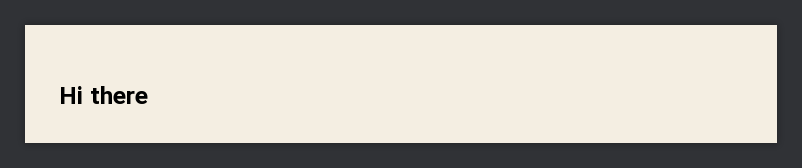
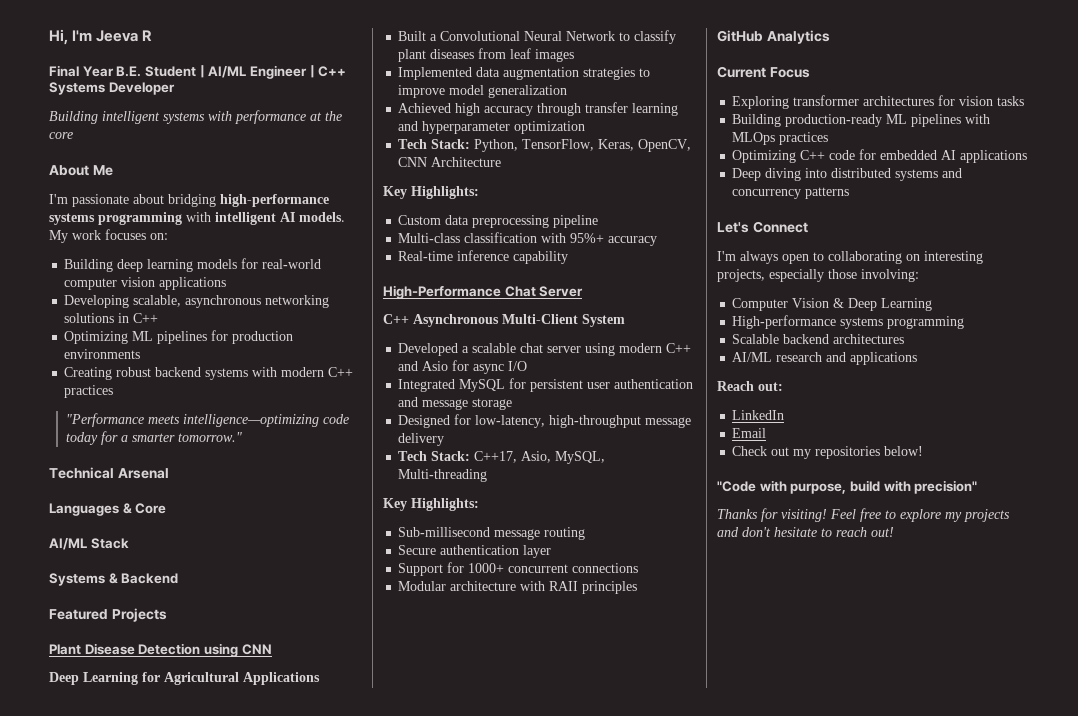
[59,86,148,104] Hi there -> [49,29,153,45] [49,65,347,79] [49,82,175,95] [49,110,342,124] [49,132,73,139] [49,165,113,176] [49,194,329,207] [49,212,345,225] [49,229,168,243] [64,258,322,272] [64,277,227,290] [64,295,330,308] [64,313,159,323] [64,330,294,344] [64,349,141,359] [64,367,354,380] [64,385,114,398] [65,413,349,427] [65,431,242,445] [49,467,169,479] [49,503,167,516] [49,538,129,550] [49,573,179,586] [49,608,167,622] [49,643,272,657] [49,672,320,685] [398,30,677,44] [398,48,575,62] [398,67,651,80] [398,85,568,98] [398,102,679,116] [398,121,586,134] [398,139,692,152] [398,157,502,167] [383,186,479,199] [398,215,599,228] [398,232,658,246] [398,250,569,264] [383,285,584,299] [383,314,625,327] [398,343,692,356] [398,360,528,374] [398,378,694,392] [398,397,513,410] [398,414,692,428] [398,433,445,446] [398,451,606,464] [398,469,488,482] [383,498,479,511] [398,527,586,540] [398,545,552,558] [398,562,639,576] [398,581,638,594] [717,30,830,44] [717,66,810,78] [732,95,1025,109] [732,114,991,127] [732,132,829,145] [732,149,1028,163] [732,168,963,181] [732,187,850,199] [717,221,808,233] [717,251,983,264] [717,269,919,282] [732,298,933,311] [732,315,965,329] [732,334,905,344] [732,352,918,365] [717,381,783,391] [732,410,785,420] [732,428,767,438] [732,446,924,459] [717,480,978,494] [717,508,1010,522] [717,527,894,537] Hi, I'm Jeeva R // Final Year B.E. Student | AI/ML Engineer | C++ Systems Developer // Building intelligent systems with performance at the core // About Me // I'm passionate about bridging high-performance systems programming with intelligent AI models. My work focuses on: // Building deep learning models for real-world computer vision applications // Developing scalable, asynchronous networking solutions in C++ // Optimizing ML pipelines for production environments // Creating robust backend systems with modern C++ practices // "Performance meets intelligence—optimizing code today for a smarter tomorrow." // Technical Arsenal // Languages & Core // AI/ML Stack // Systems & Backend // Featured Projects // Plant Disease Detection using CNN // Deep Learning for Agricultural Applications // Built a Convolutional Neural Network to classify plant diseases from leaf images // Implemented data augmentation strategies to improve model generalization // Achieved high accuracy through transfer learning and hyperparameter optimization // Tech Stack: Python, TensorFlow, Keras, OpenCV, CNN Architecture // Key Highlights: // Custom data preprocessing pipeline // Multi-class classification with 95%+ accuracy // Real-time inference capability // High-Performance Chat Server // C++ Asynchronous Multi-Client System // Developed a scalable chat server using modern C++ and Asio for async I/O // Integrated MySQL for persistent user authentication and message storage // Designed for low-latency, high-throughput message delivery // Tech Stack: C++17, Asio, MySQL, Multi-threading // Key Highlights: // Sub-millisecond message routing // Secure authentication layer // Support for 1000+ concurrent connections // Modular architecture with RAII principles // GitHub Analytics // Current Focus // Exploring transformer architectures for vision tasks // Building production-ready ML pipelines with MLOps practices // Optimizing C++ code for embedded AI applications // Deep diving into distributed systems and concurrency patterns // Let's Connect // I'm always open to collaborating on interesting projects, especially those involving: // Computer Vision & Deep Learning // High-performance systems programming // Scalable backend architectures // AI/ML research and applications // Reach out: // LinkedIn // Email // Check out my repositories below! // "Code with purpose, build with precision" // Thanks for visiting! Feel free to explore my projects and don't hesitate to reach out!

